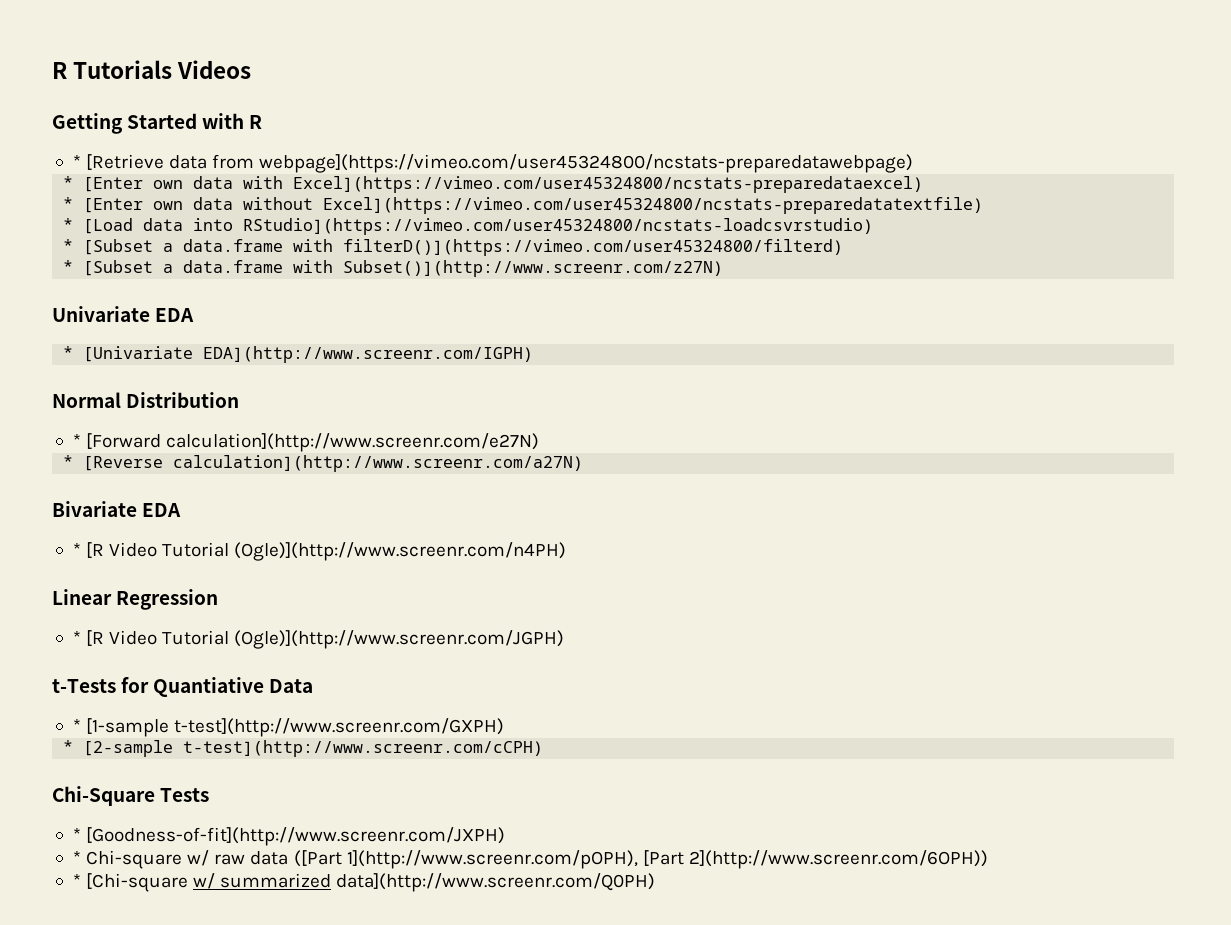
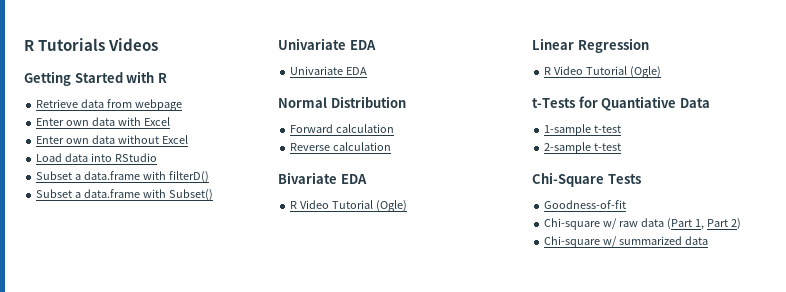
[72,154,914,173] [63,176,924,193] [63,197,984,214] [63,218,874,235] [63,239,844,256] [63,260,724,277] [52,306,195,322] [63,346,534,363] * [Retrieve data from webpage](https://vimeo.com/user45324800/ncstats-preparedatawebpage) // * [Enter own data with Excel](https://vimeo.com/user45324800/ncstats-preparedataexcel) // * [Enter own data without Excel](https://vimeo.com/user45324800/ncstats-preparedatatextfile) // * [Load data into RStudio](https://vimeo.com/user45324800/ncstats-loadcsvrstudio) // * [Subset a data.frame with filterD()](https://vimeo.com/user45324800/filterd) // * [Subset a data.frame with Subset()](http://www.screenr.com/z27N) // Univariate EDA // * [Univariate EDA](http://www.screenr.com/IGPH) -> [36,99,183,111] [36,117,170,126] [36,135,188,144] [36,153,158,162] [36,171,209,183] [36,189,213,201] [278,38,376,50] [290,66,368,75] Retrieve data from webpage // Enter own data with Excel // Enter own data without Excel // Load data into RStudio // Subset a data.frame with filterD() // Subset a data.frame with Subset() // Univariate EDA // Univariate EDA
[72,433,540,452] [63,455,584,472] * [Forward calculation](http://www.screenr.com/e27N) // * [Reverse calculation](http://www.screenr.com/a27N) -> [290,124,395,133] [290,142,392,151] Forward calculation // Reverse calculation
[72,542,567,561] * [R Video Tutorial (Ogle)](http://www.screenr.com/n4PH) -> [290,200,408,212] R Video Tutorial (Ogle)
[72,630,565,649] * [R Video Tutorial (Ogle)](http://www.screenr.com/JGPH) -> [544,66,662,78] R Video Tutorial (Ogle)
[72,718,505,737] [63,740,544,757] * [1-sample t-test](http://www.screenr.com/GXPH) // * [2-sample t-test](http://www.screenr.com/cCPH) -> [544,124,622,136] [544,142,622,154] 1-sample t-test // 2-sample t-test
[72,827,506,846] [72,851,81,864] * [Goodness-of-fit](http://www.screenr.com/JXPH) // * -> [544,200,627,209] Goodness-of-fit //
[293,850,988,869] [72,873,189,892] ([Part 1](http://www.screenr.com/pOPH), [Part 2](http://www.screenr.com/6OPH)) // * [Chi-square -> [666,218,741,230] [544,236,601,248] (Part 1, Part 2) // Chi-square
[336,873,656,892] data](http://www.screenr.com/Q0PH) -> [685,236,709,245] data

